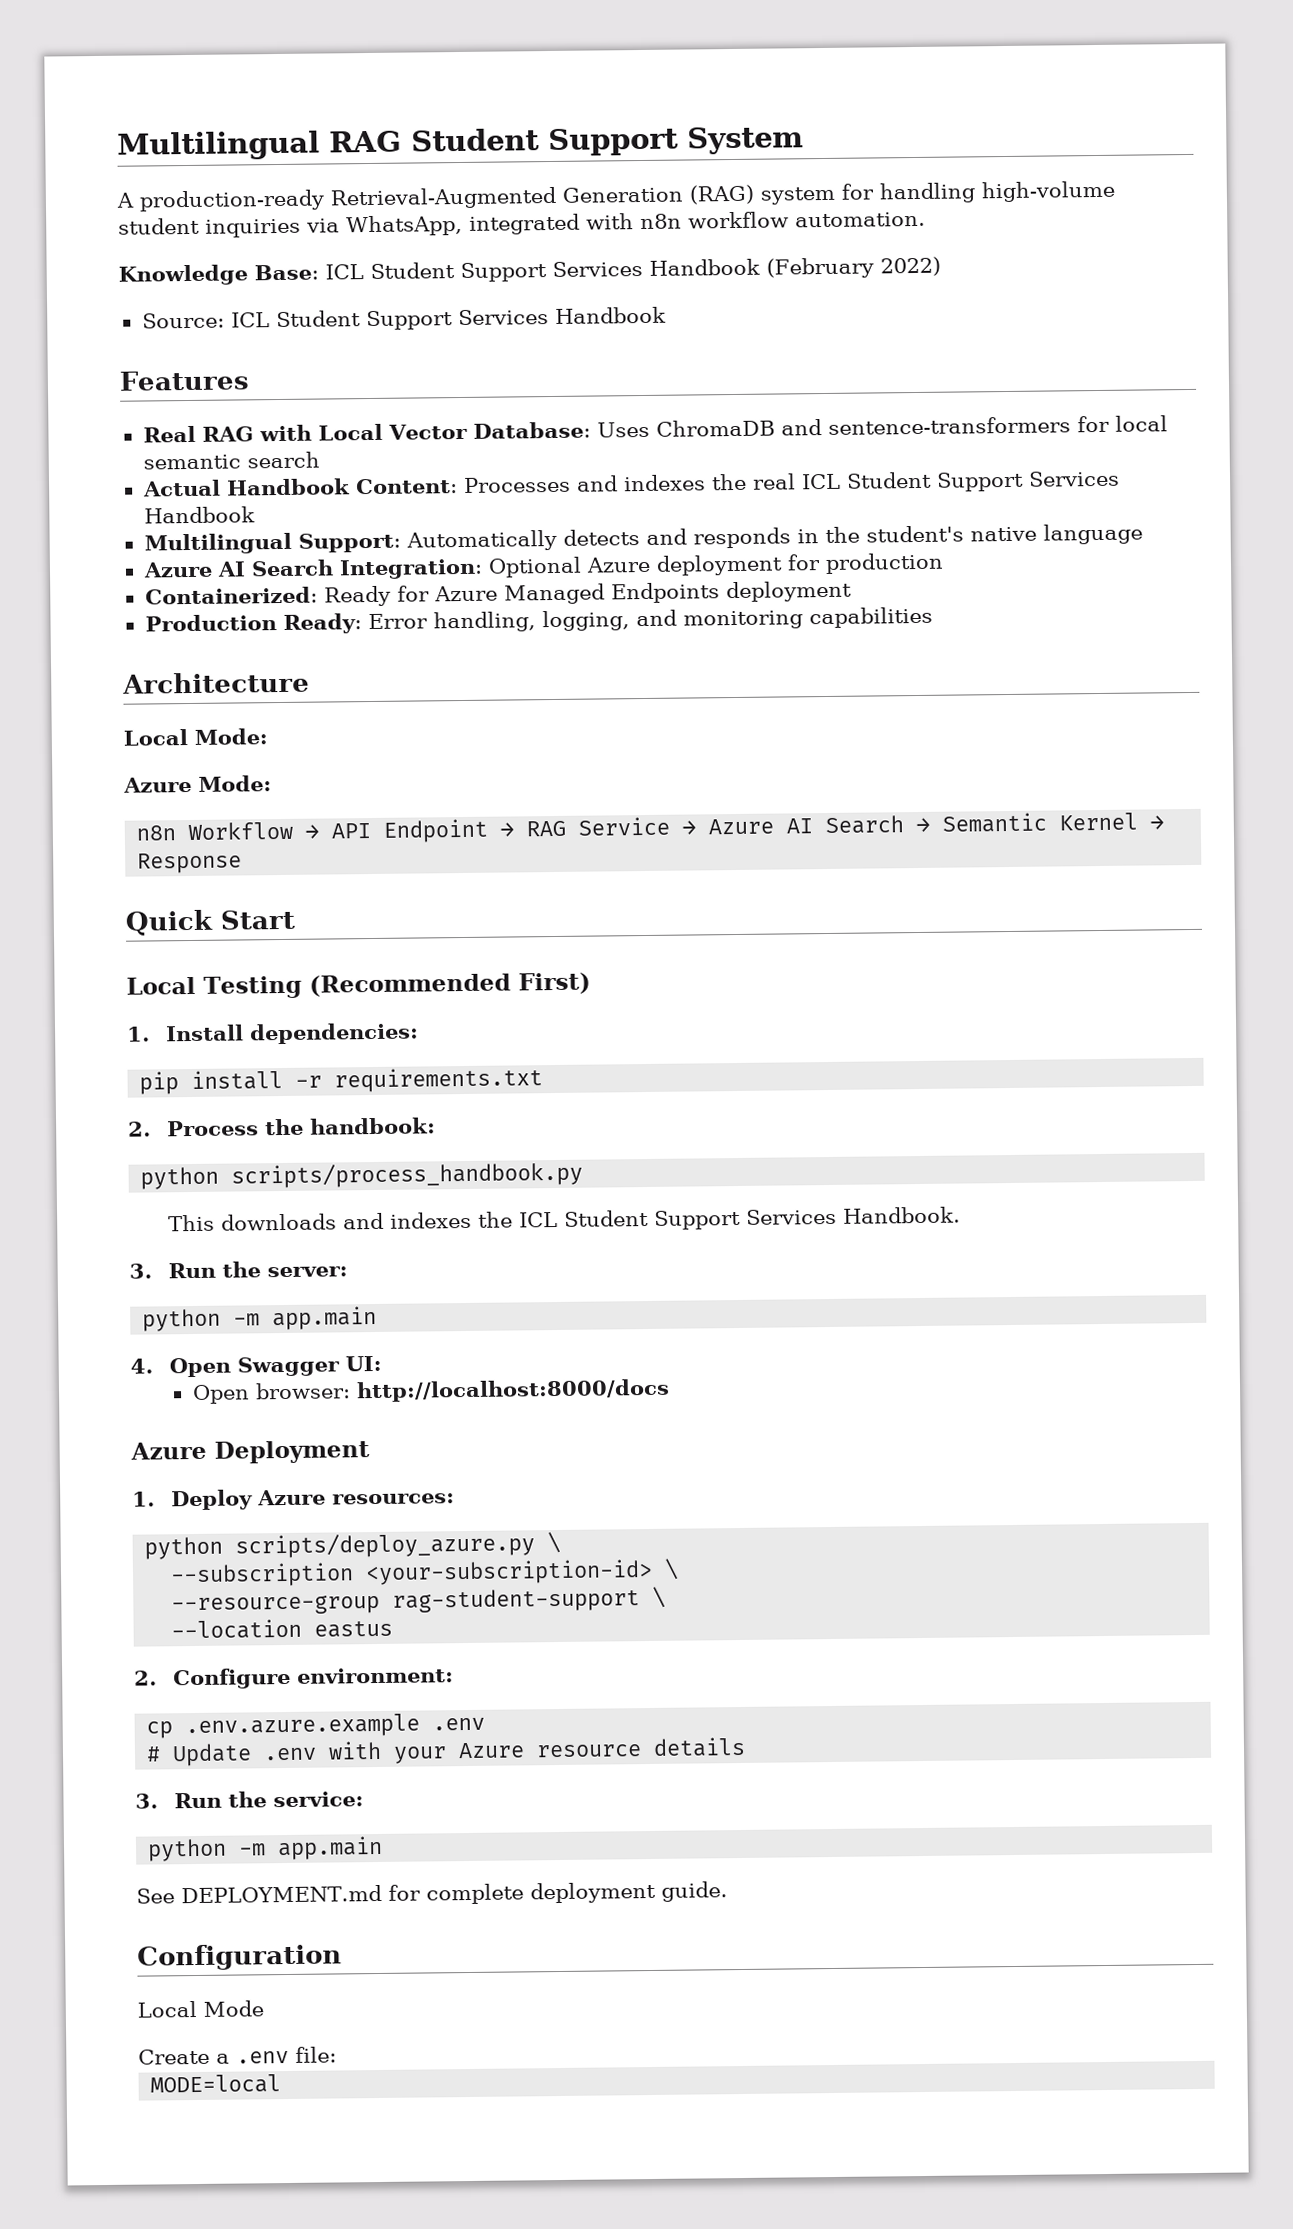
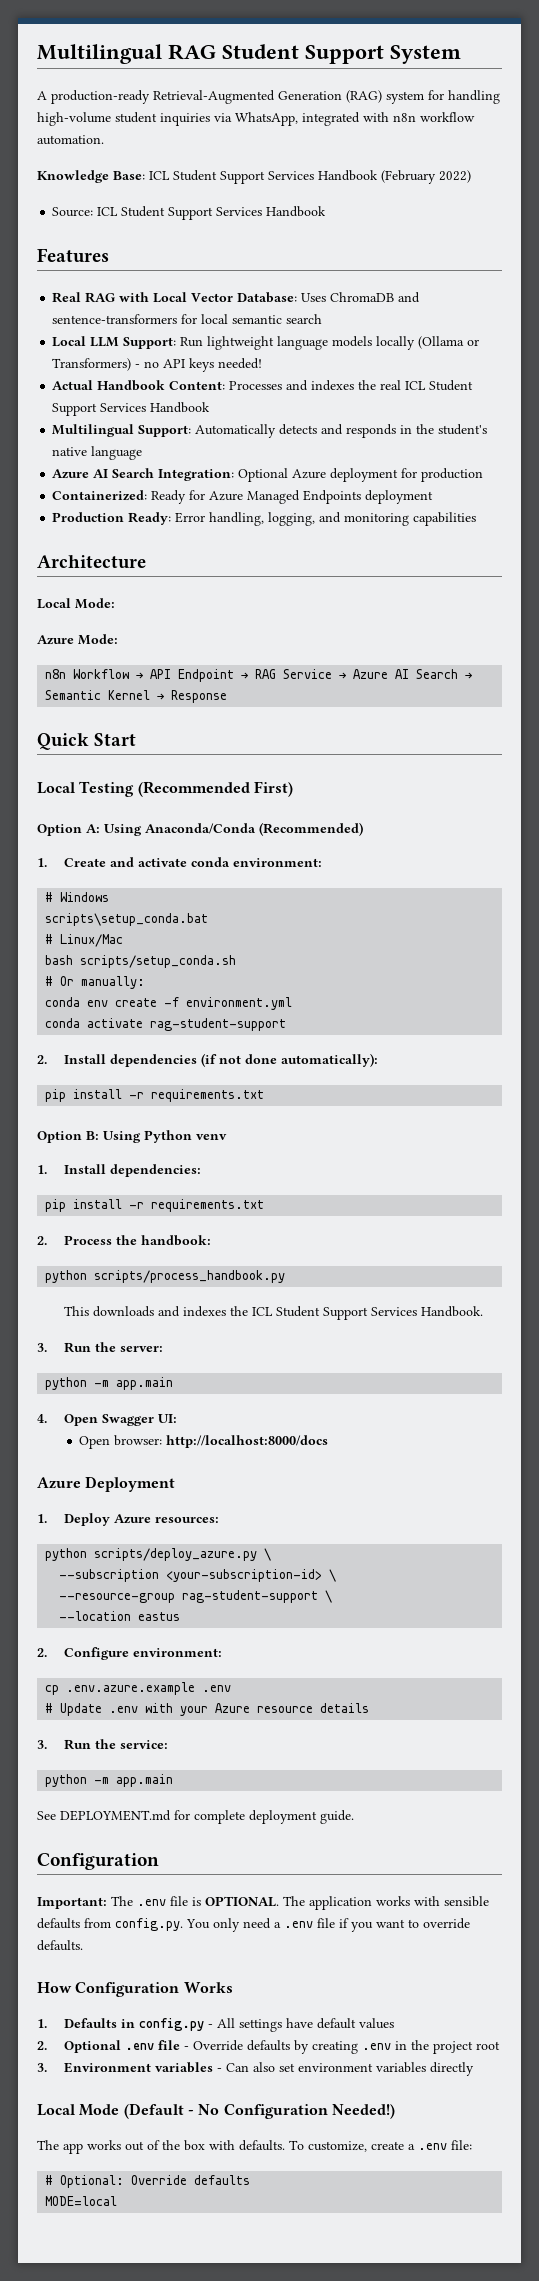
(320, 460) none -> [52,336,480,350] [52,358,263,372] // Local LLM Support: Run lightweight language models locally (Ollama or Transformers) - no API keys needed!
(591, 983) none -> [37,822,363,836] [37,857,322,867] [45,892,110,902] [45,913,209,926] [45,934,124,947] [45,955,237,968] [45,976,146,989] [45,997,293,1010] [45,1018,287,1031] [37,1053,378,1067] [45,1089,265,1102] [37,1130,227,1143] // Option A: Using Anaconda/Conda (Recommended) // 1. Create and activate conda environment: // # Windows // scripts\setup_conda.bat // # Linux/Mac // bash scripts/setup_conda.sh // # Or manually: // conda env create -f environment.yml // conda activate rag-student-support // 2. Install dependencies (if not done automatically): // pip install -r requirements.txt // Option B: Using Python venv
[137,2000,264,2018] [138,2048,210,2065] Local Mode // Create -> [37,1896,489,1910] [37,1918,470,1932] [37,1940,83,1951] [37,1982,233,1997] [37,2018,394,2032] [37,2040,500,2054] [37,2062,474,2076] [37,2103,395,2119] [37,2140,404,2154] Important: The .env file is OPTIONAL. The application works with sensible defaults from config.py. You only need a .env file if you want to override defaults. // How Configuration Works // 1. Defaults in config.py - All settings have default values // 2. Optional .env file - Override defaults by creating .env in the project root // 3. Environment variables - Can also set environment variables directly // Local Mode (Default - No Configuration Needed!) // The app works out of the box with defaults. To customize, create
(337, 2054) none -> [45,2175,251,2188] // # Optional: Override defaults

